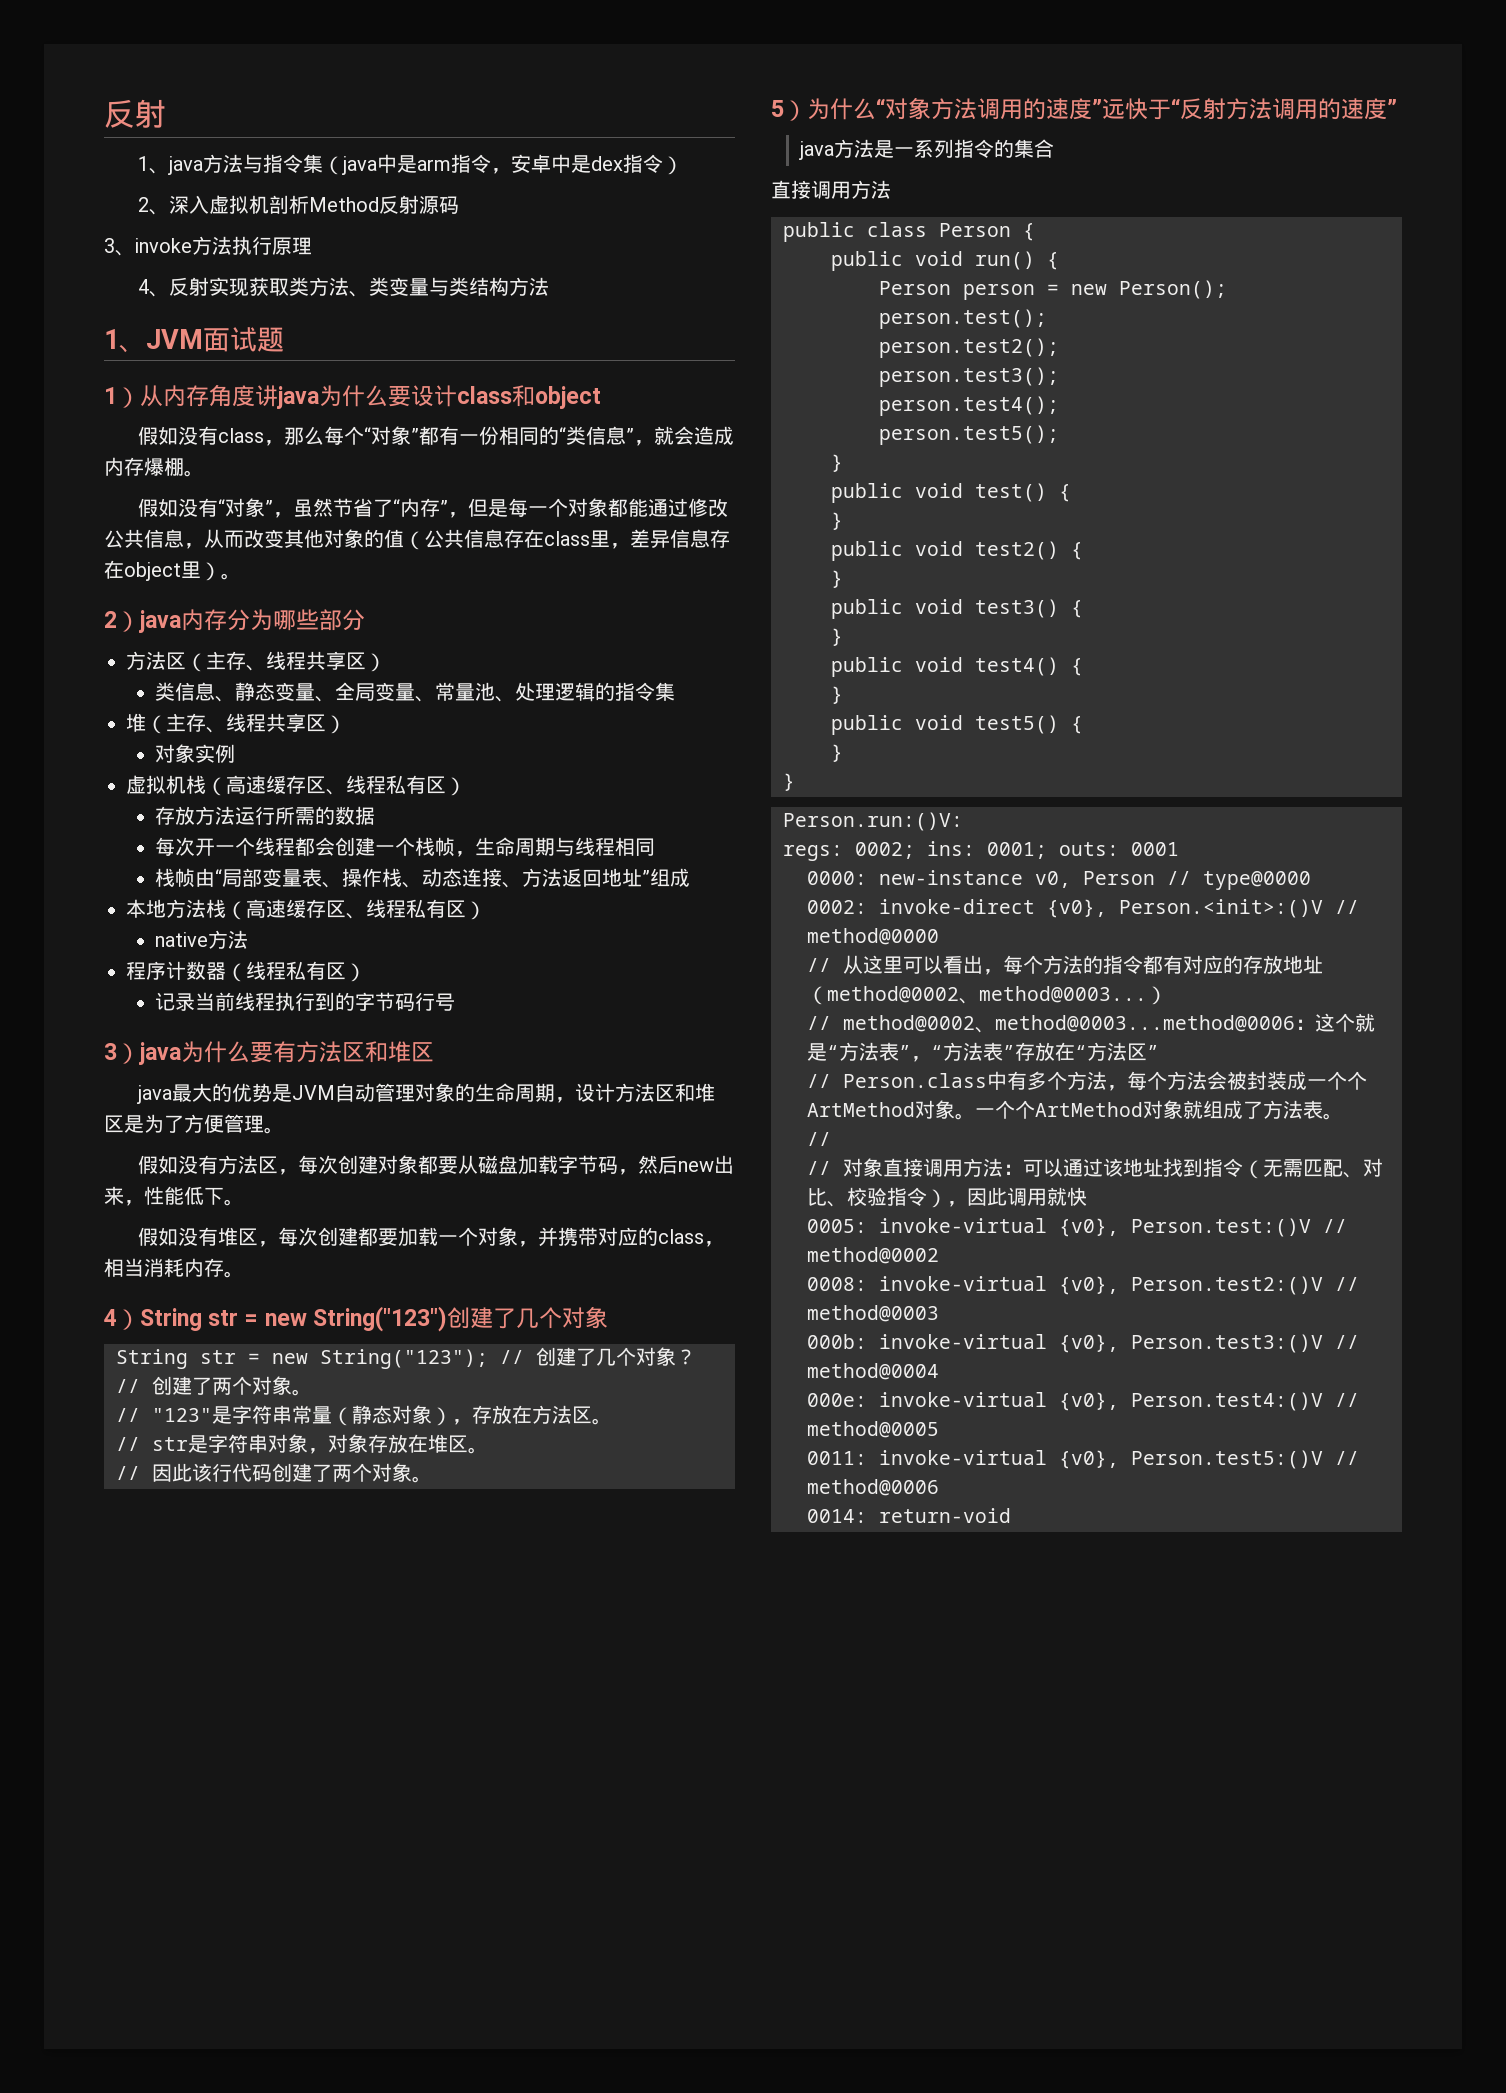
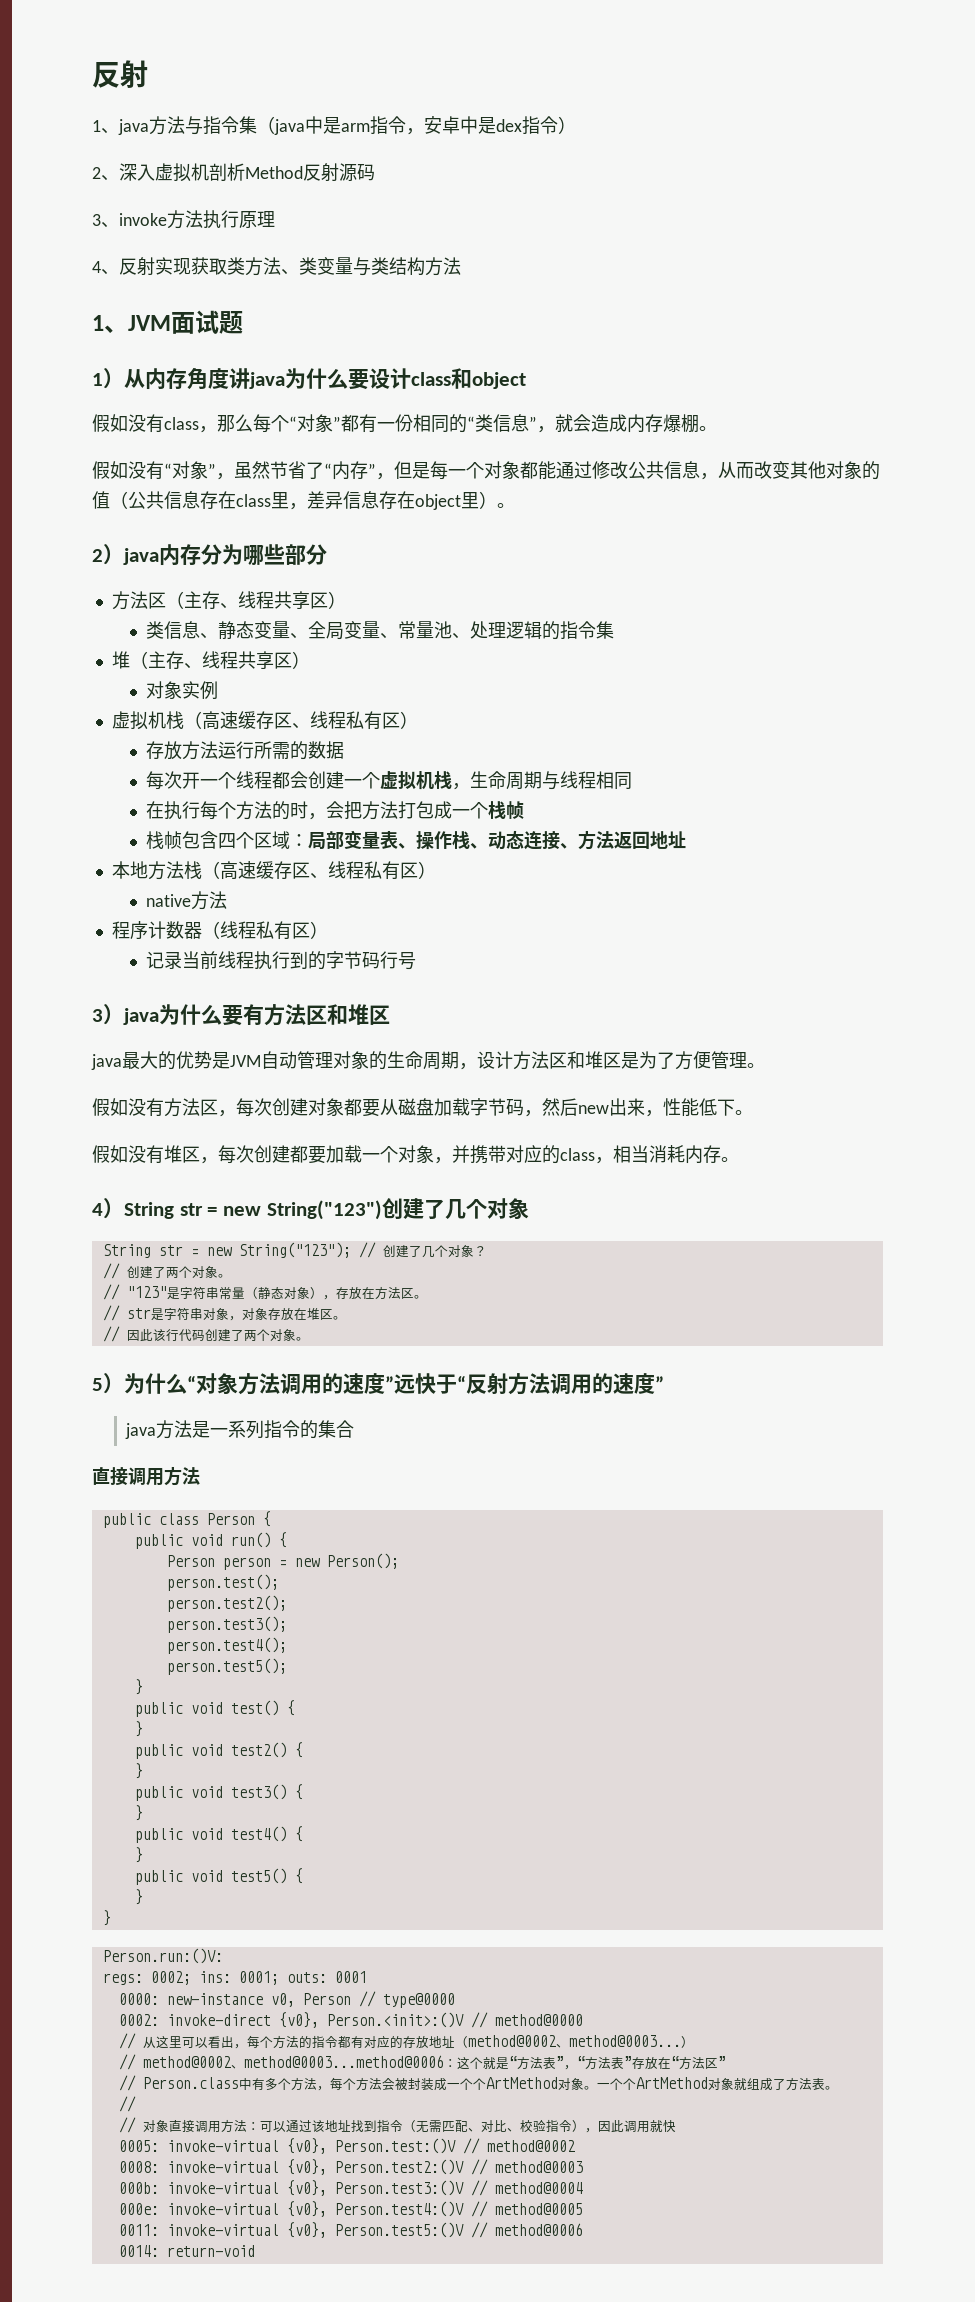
[415,837,456,857] 栈帧 -> [380,771,453,790] 虚拟机栈
[155,868,223,888] 栈帧由“ -> [146,801,525,820] [146,831,309,849] 在执行每个方法的时，会把方法打包成一个栈帧 // 栈帧包含四个区域：
[642,868,691,887] ”组成 -> (687, 840) none

